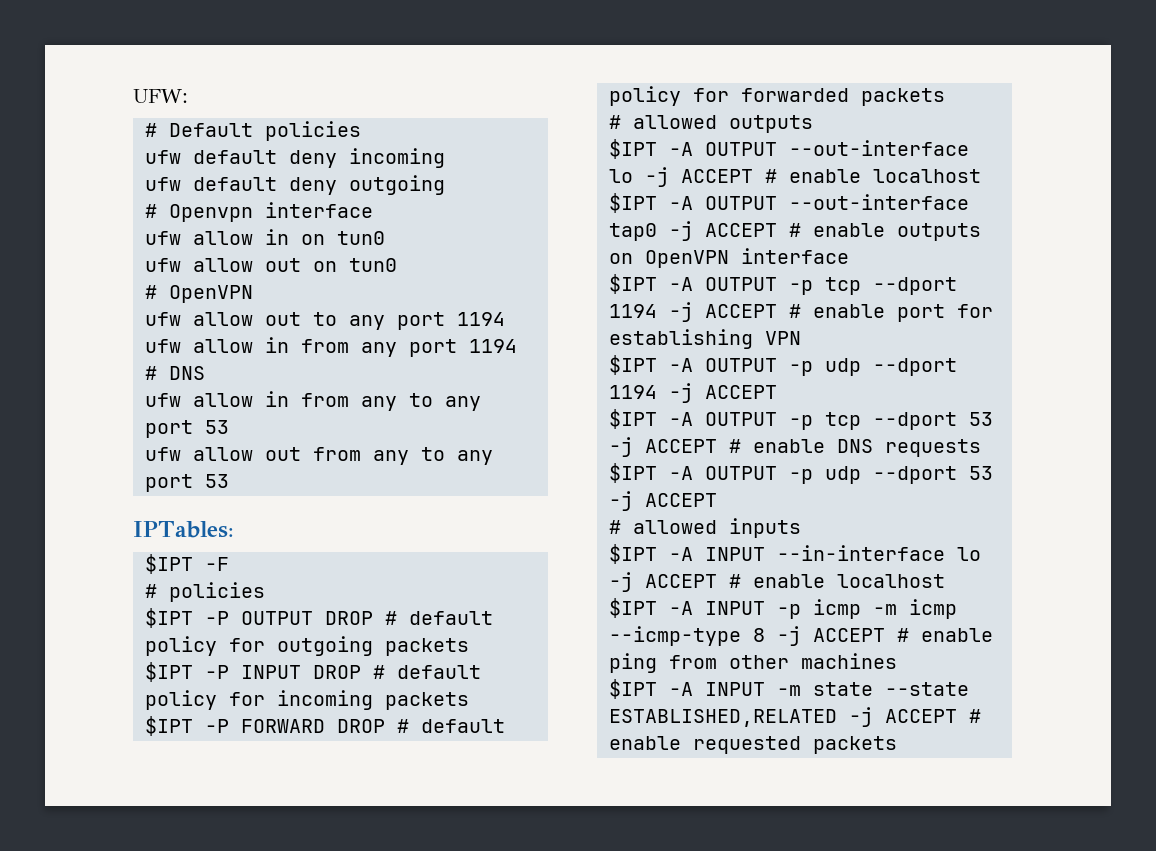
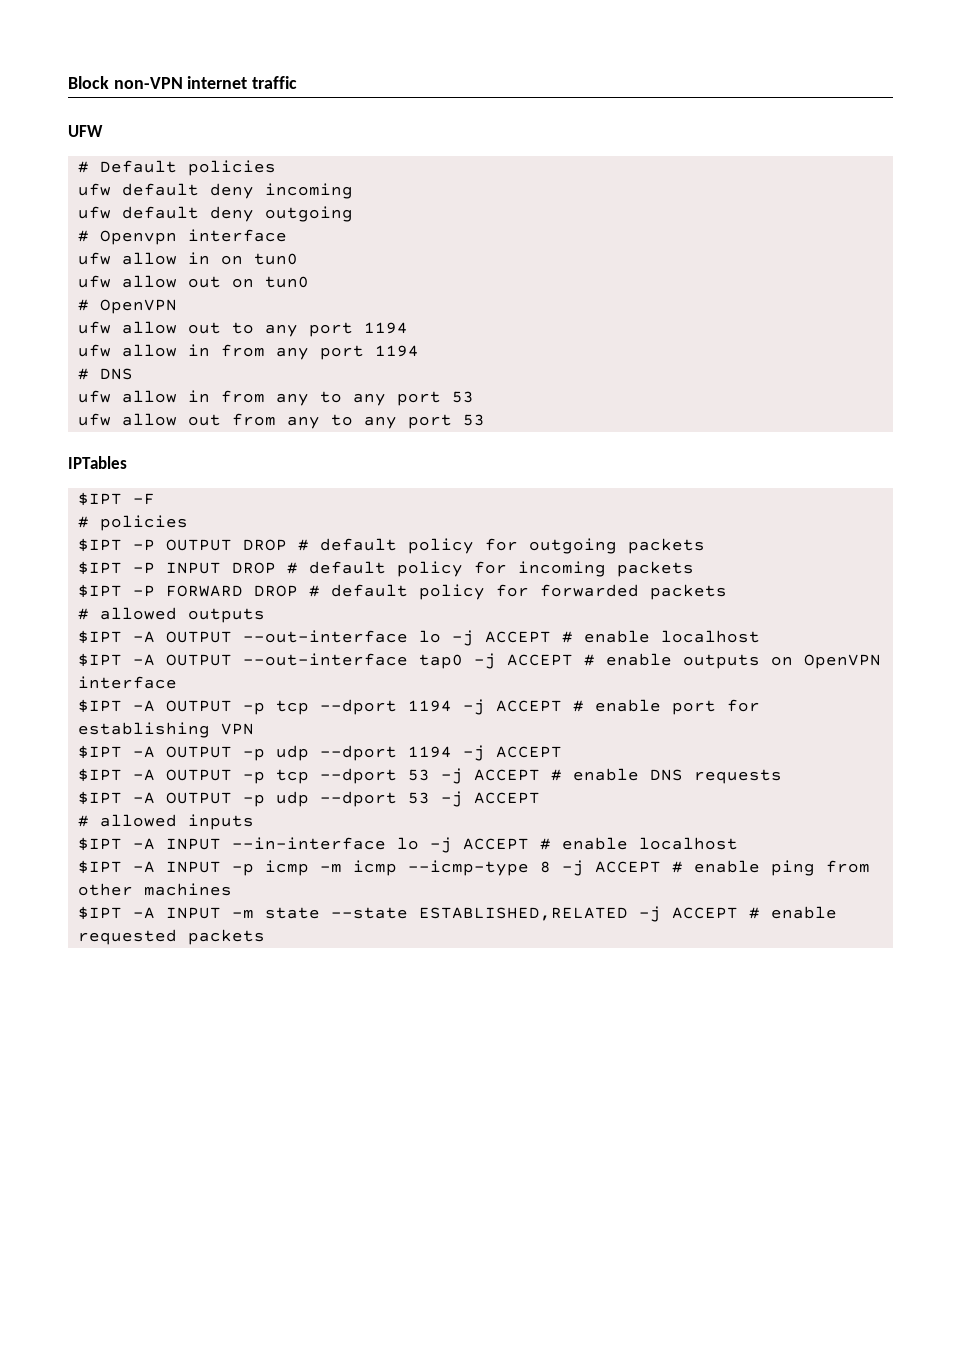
[133,89,188,103] UFW: -> [68,76,298,89] [68,125,103,137] Block non-VPN internet traffic // UFW
[133,521,234,538] IPTables: -> [68,456,127,469] IPTables

